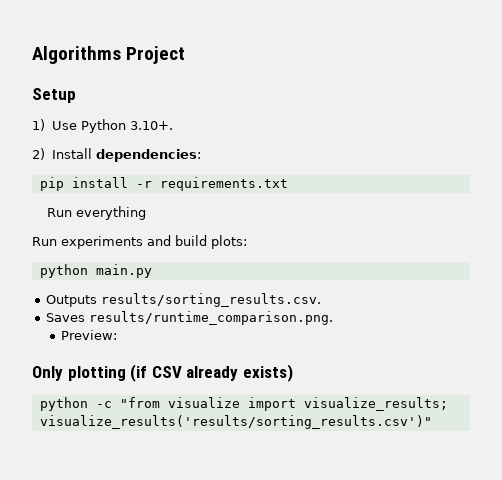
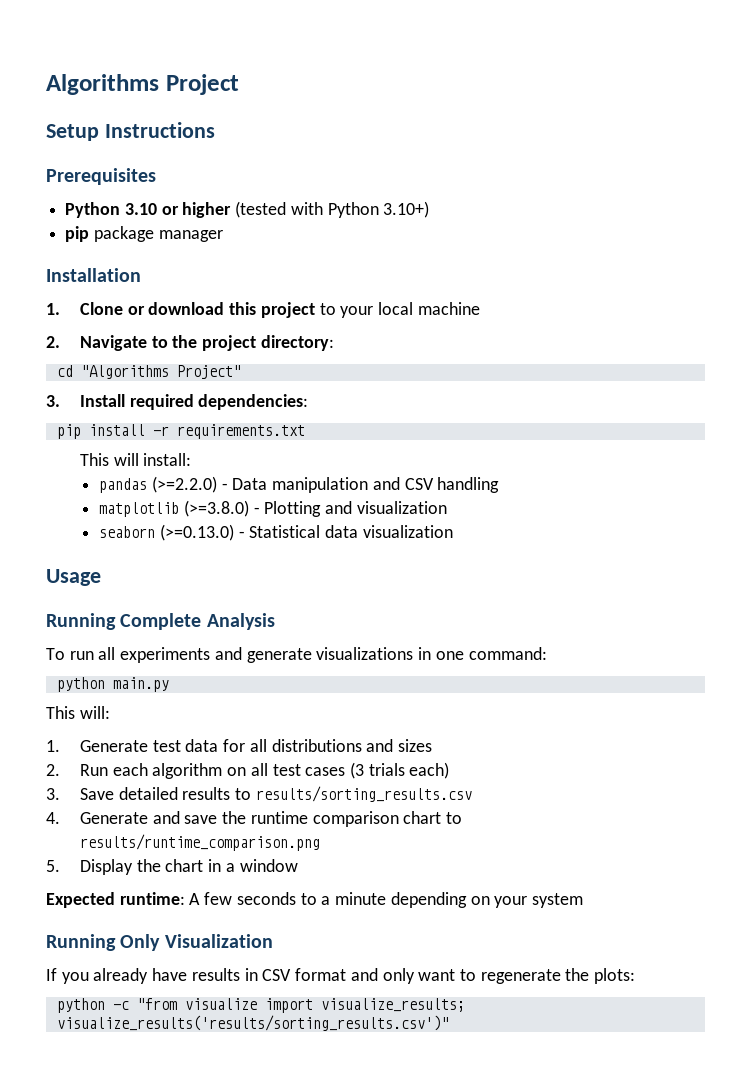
[32,119,173,133] [32,148,92,160] // 1) Use Python 3.10+. // 2) Install -> [104,122,215,138] [46,168,156,185] [65,201,430,218] [65,226,223,242] [46,268,141,282] [46,302,480,318] [46,335,334,351] [56,365,241,379] [46,394,194,410] Instructions // Prerequisites // Python 3.10 or higher (tested with Python 3.10+) // pip package manager // Installation // 1. Clone or download this project to your local machine // 2. Navigate to the project directory: // cd "Algorithms Project" // 3. Install required
[47,206,147,220] [32,235,247,249] [39,264,152,278] [46,293,322,307] [46,311,334,325] [61,330,118,340] [32,364,293,382] Run everything // Run experiments and build plots: // python main.py // Outputs results/sorting_results.csv. // Saves results/runtime_comparison.png. // Preview: // Only plotting (if CSV already exists) -> [79,453,192,466] [99,476,500,493] [99,500,447,517] [99,524,453,541] [46,569,101,586] [46,613,275,630] [46,647,547,663] [56,677,169,692] [46,706,110,719] [46,739,433,752] [46,762,450,779] [46,786,472,802] [46,811,463,827] [79,834,320,851] [46,859,298,875] [46,892,583,908] [46,934,273,951] [46,968,636,984] This will install: // pandas (>=2.2.0) - Data manipulation and CSV handling // matplotlib (>=3.8.0) - Plotting and visualization // seaborn (>=0.13.0) - Statistical data visualization // Usage // Running Complete Analysis // To run all experiments and generate visualizations in one command: // python main.py // This will: // 1. Generate test data for all distributions and sizes // 2. Run each algorithm on all test cases (3 trials each) // 3. Save detailed results to results/sorting_results.csv // 4. Generate and save the runtime comparison chart to results/runtime_comparison.png // 5. Display the chart in a window // Expected runtime: A few seconds to a minute depending on your system // Running Only Visualization // If you already have results in CSV format and only want to regenerate the plots:

